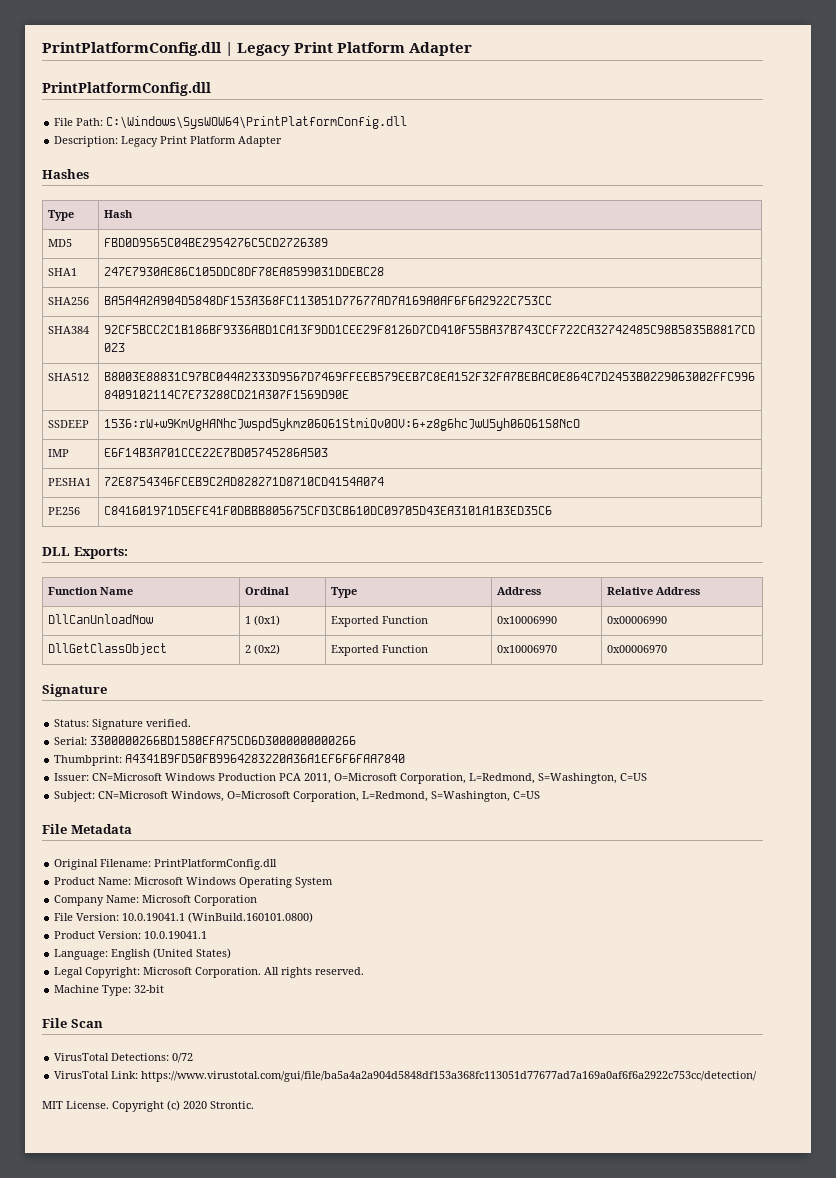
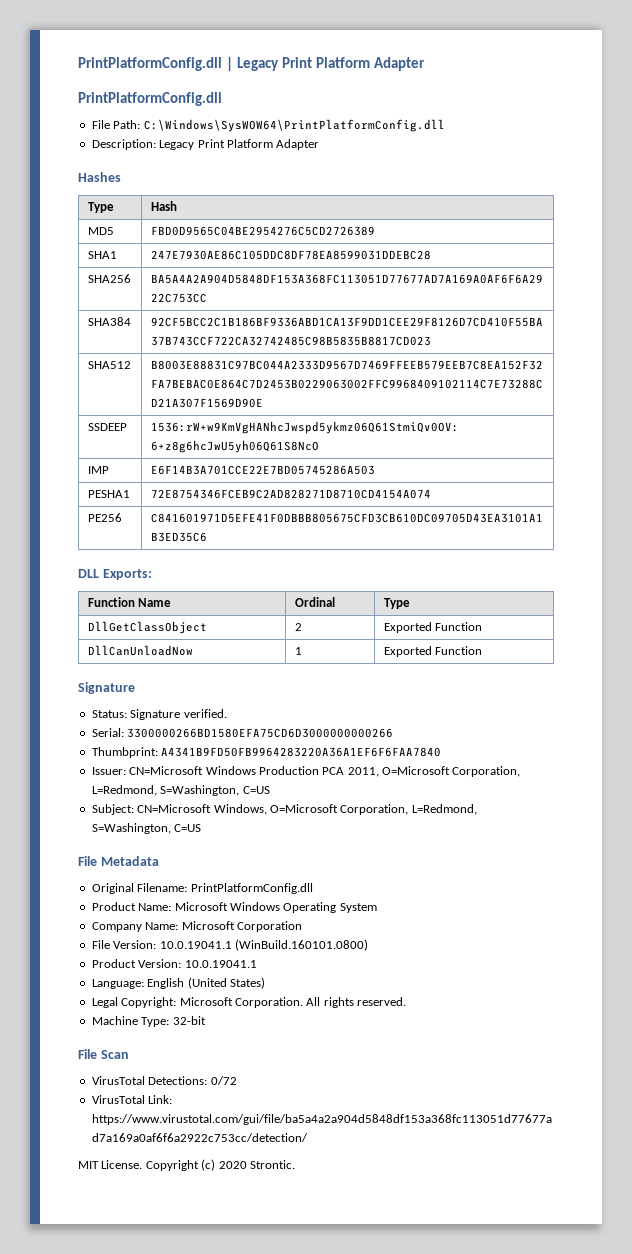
[497,587,542,595] [607,587,701,595] | Address | Relative Address -> [87,621,207,634] [294,623,302,631] [383,622,483,633] // DllGetClassObject | 2 | Exported Function
[254,615,281,626] [331,616,429,627] [497,616,558,624] [607,616,668,624] [48,643,168,655] [245,644,281,655] [331,645,429,656] [497,645,558,653] [607,645,668,653] (0x1) | Exported Function | 0x10006990 | 0x00006990 // DllGetClassObject | 2 (0x2) | Exported Function | 0x10006970 | 0x00006970 -> [383,646,483,657] | Exported Function

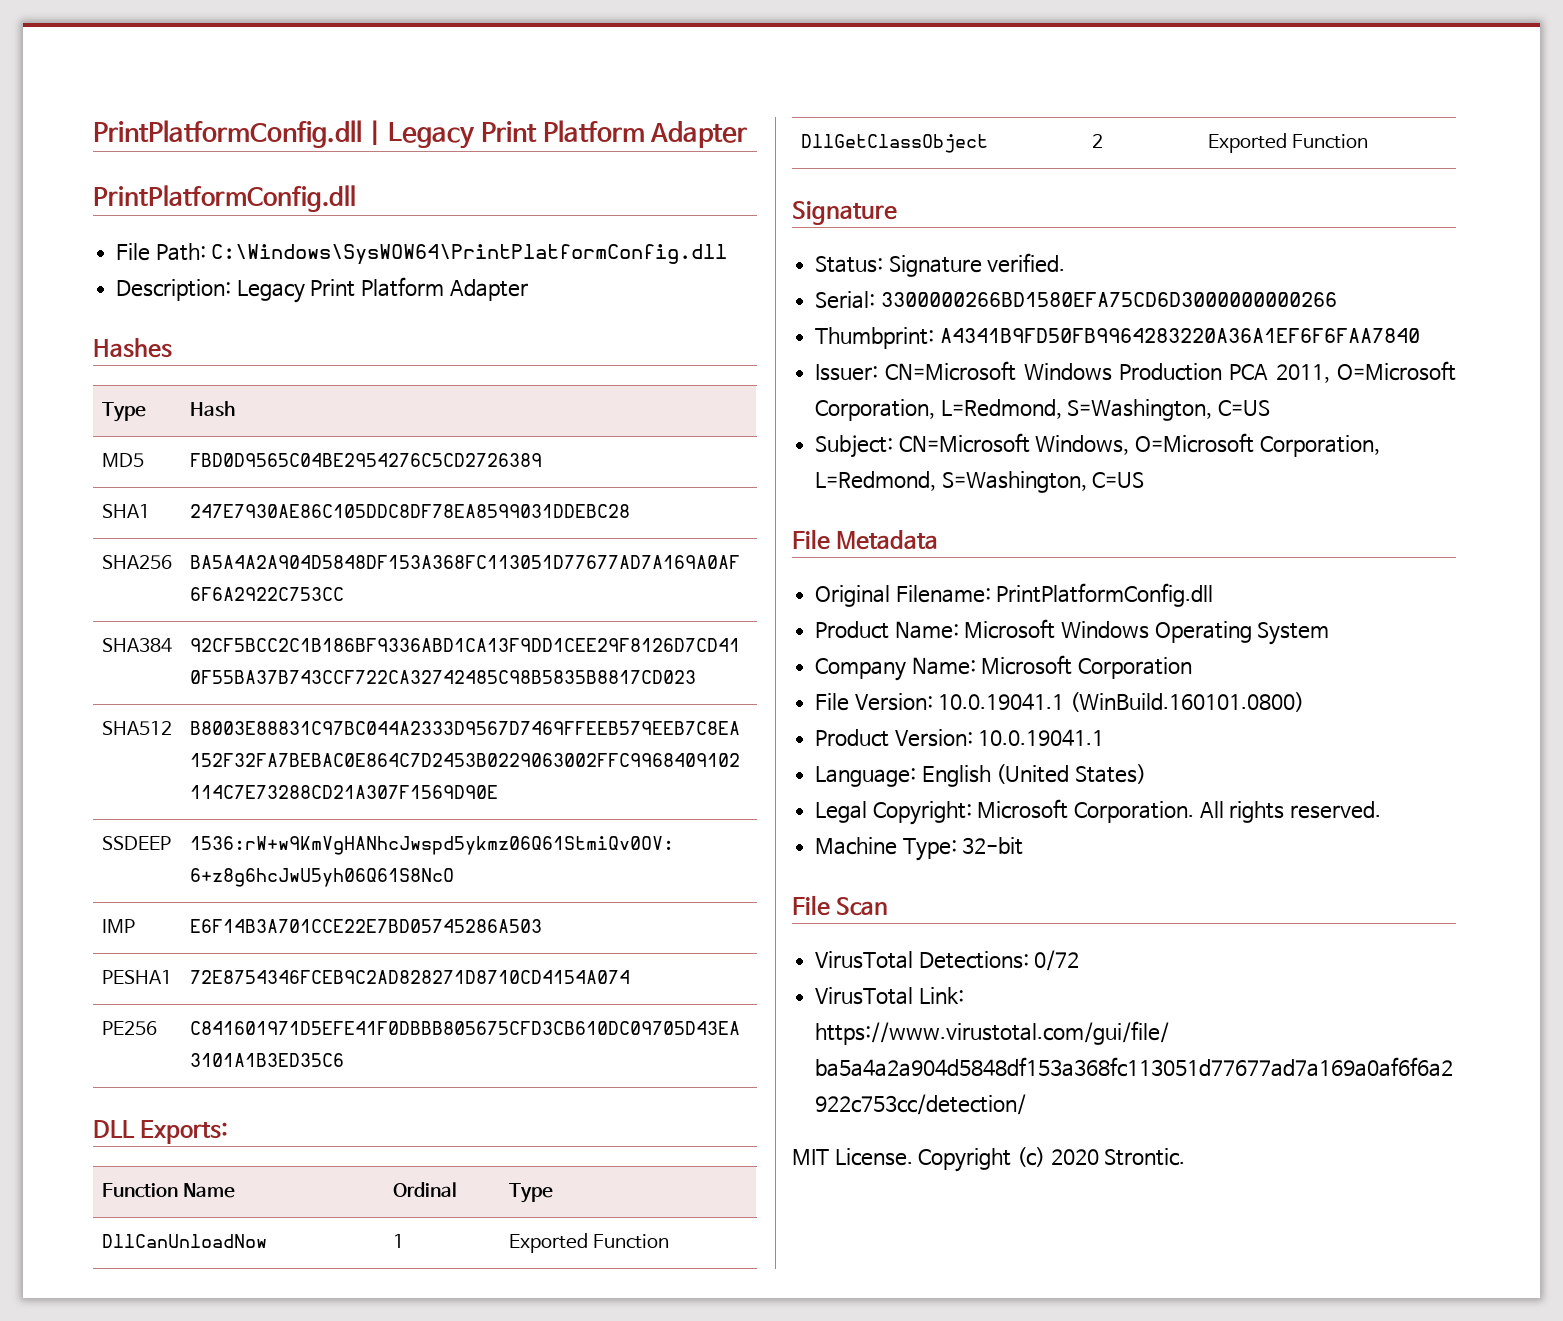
[87,621,207,634] [294,623,302,631] [383,622,483,633] [87,645,193,656] [294,647,302,655] DllGetClassObject | 2 | Exported Function // DllCanUnloadNow | 1 -> [101,1234,267,1248] [392,1234,404,1248] [508,1233,669,1253] [800,134,988,153] [1091,134,1103,148] DllCanUnloadNow | 1 | Exported Function // DllGetClassObject | 2

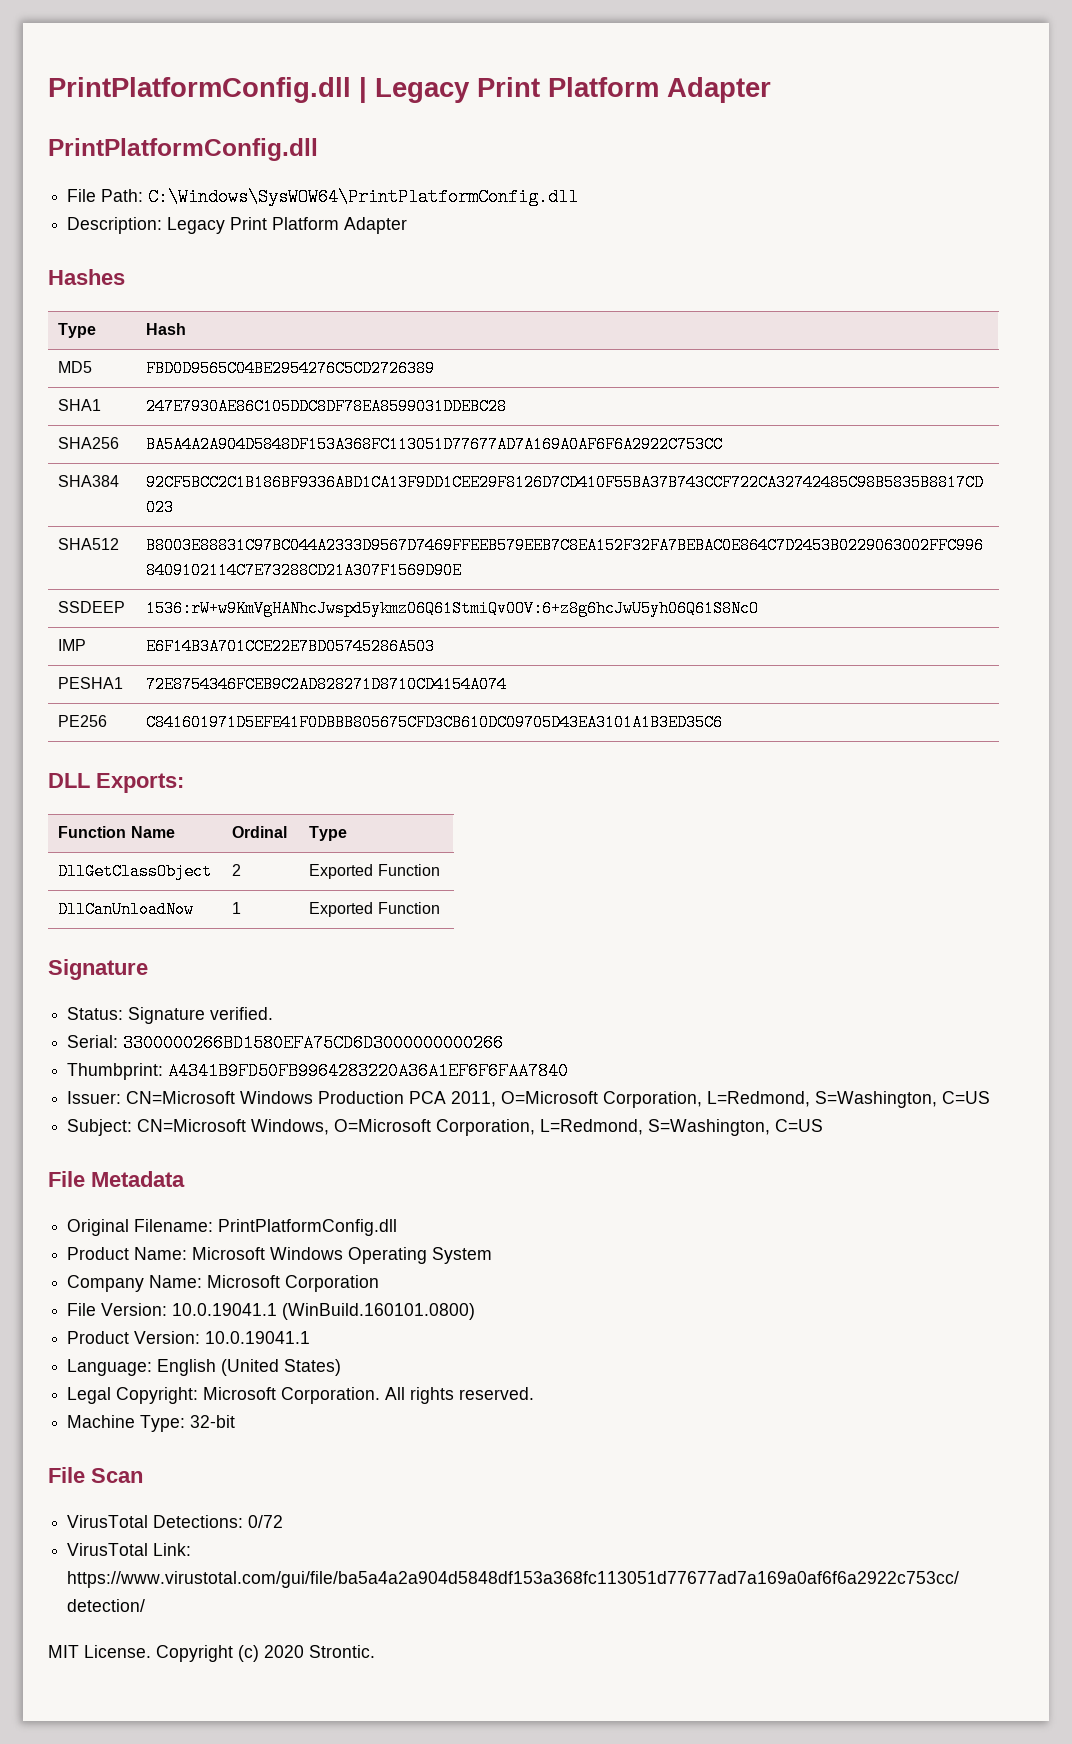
[101,1234,267,1248] [392,1234,404,1248] [508,1233,669,1253] [800,134,988,153] [1091,134,1103,148] DllCanUnloadNow | 1 | Exported Function // DllGetClassObject | 2 -> [58,863,213,880] [232,864,242,876] [309,864,440,879] [58,901,195,918] [232,902,242,914] DllGetClassObject | 2 | Exported Function // DllCanUnloadNow | 1

